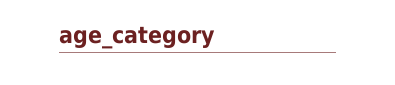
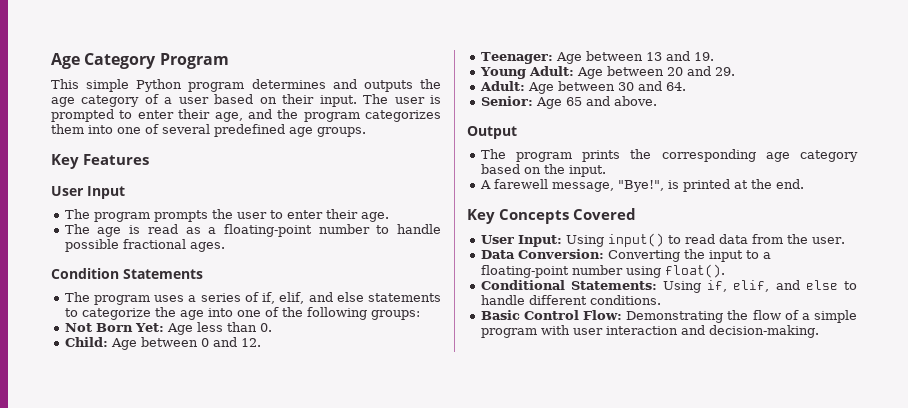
[59,26,215,49] age_category -> [51,53,229,69] [51,79,442,92] [51,94,441,107] [51,109,441,122] [51,124,366,137] [51,154,150,169] [51,186,125,199] [64,209,389,222] [64,224,442,237] [64,239,225,252] [51,268,203,279] [64,292,441,305] [64,307,420,320] [64,322,272,335] [64,337,261,350] [480,51,714,64] [479,66,735,79] [479,81,686,94] [480,96,657,109] [467,126,517,139] [480,149,858,162] [480,164,606,177] [479,179,804,192] [467,208,637,224] [480,233,845,247] [480,249,771,262] [480,264,725,278] [480,280,857,293] [480,295,661,305] [480,310,857,323] [480,325,819,338] Age Category Program // This simple Python program determines and outputs the age category of a user based on their input. The user is prompted to enter their age, and the program categorizes them into one of several predefined age groups. // Key Features // User Input // The program prompts the user to enter their age. // The age is read as a floating-point number to handle possible fractional ages. // Condition Statements // The program uses a series of if, elif, and else statements to categorize the age into one of the following groups: // Not Born Yet: Age less than 0. // Child: Age between 0 and 12. // Teenager: Age between 13 and 19. // Young Adult: Age between 20 and 29. // Adult: Age between 30 and 64. // Senior: Age 65 and above. // Output // The program prints the corresponding age category based on the input. // A farewell message, "Bye!", is printed at the end. // Key Concepts Covered // User Input: Using input() to read data from the user. // Data Conversion: Converting the input to a floating-point number using float(). // Conditional Statements: Using if, elif, and else to handle different conditions. // Basic Control Flow: Demonstrating the flow of a simple program with user interaction and decision-making.

